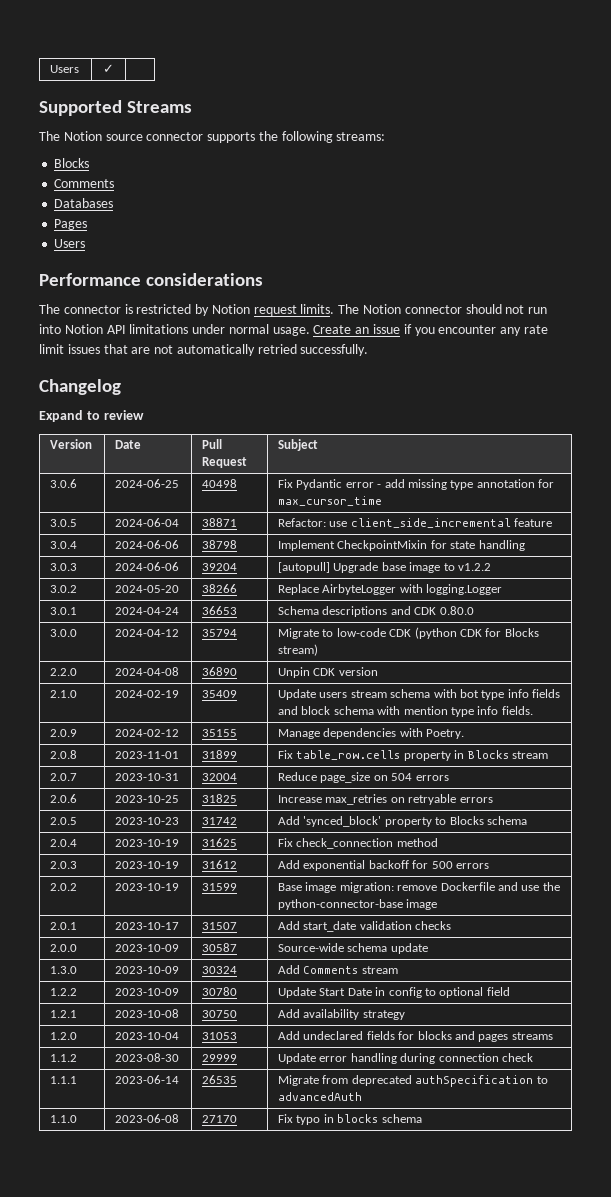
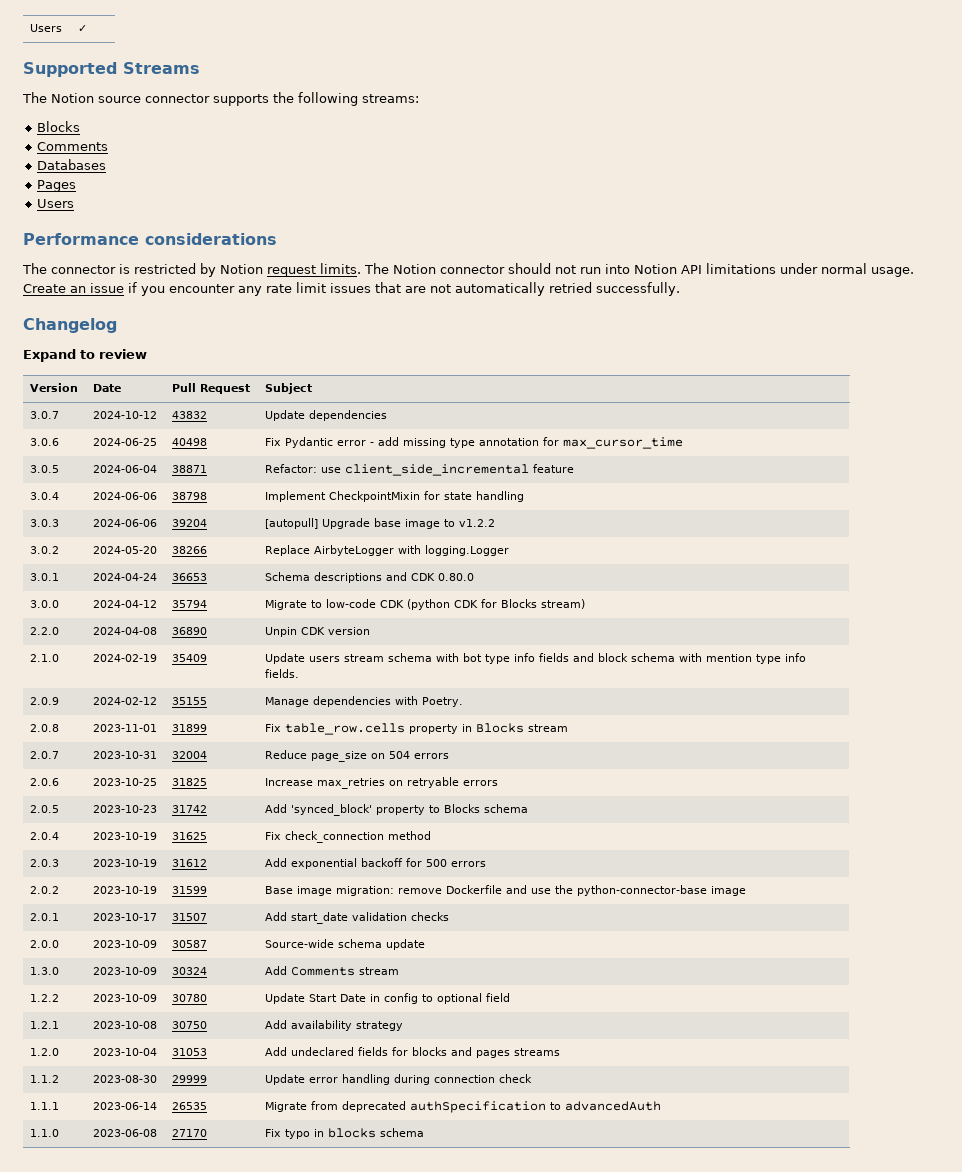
(319, 445) none -> [30,411,60,419] [93,411,158,419] [172,411,208,419] [265,410,388,421] // 3.0.7 | 2024-10-12 | 43832 | Update dependencies

